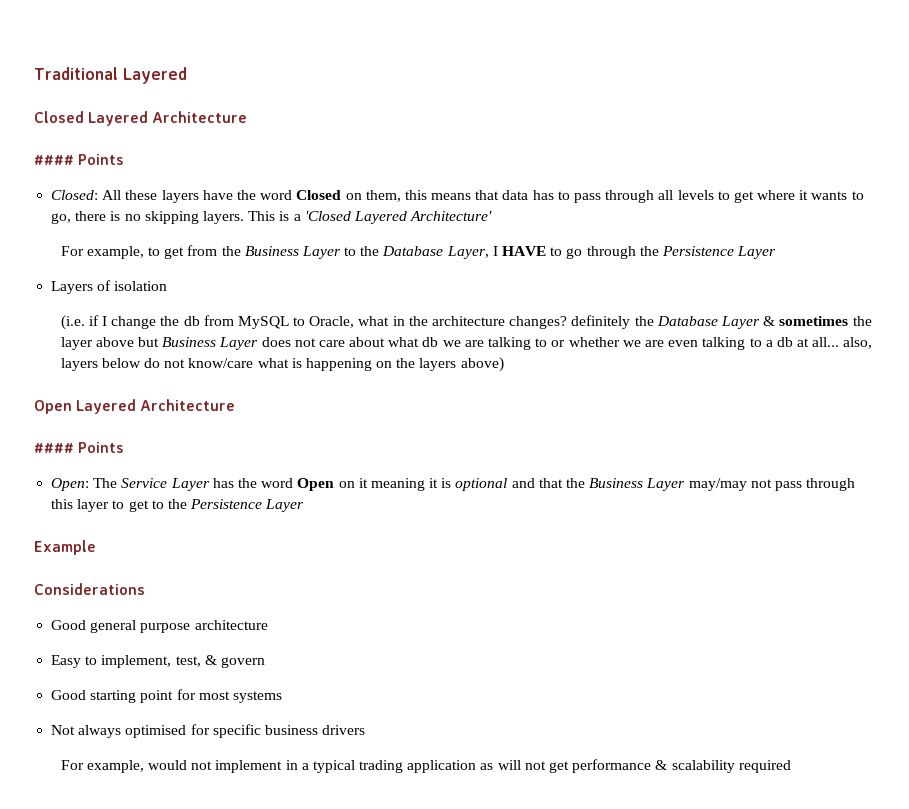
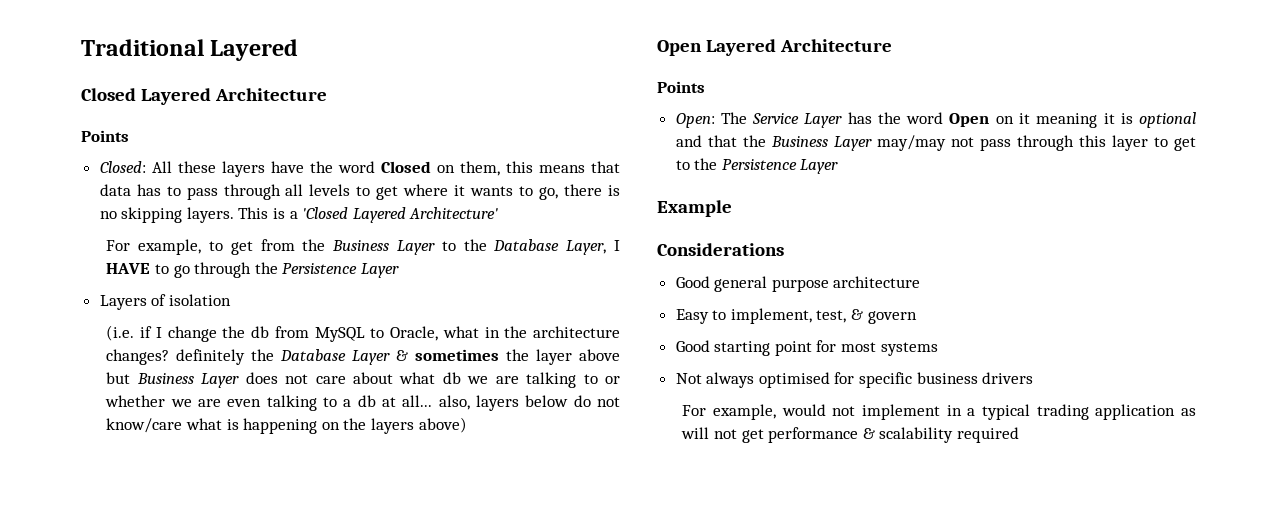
[34,155,74,165] #### -> (328, 94) none
[34,443,74,453] #### -> (893, 45) none

